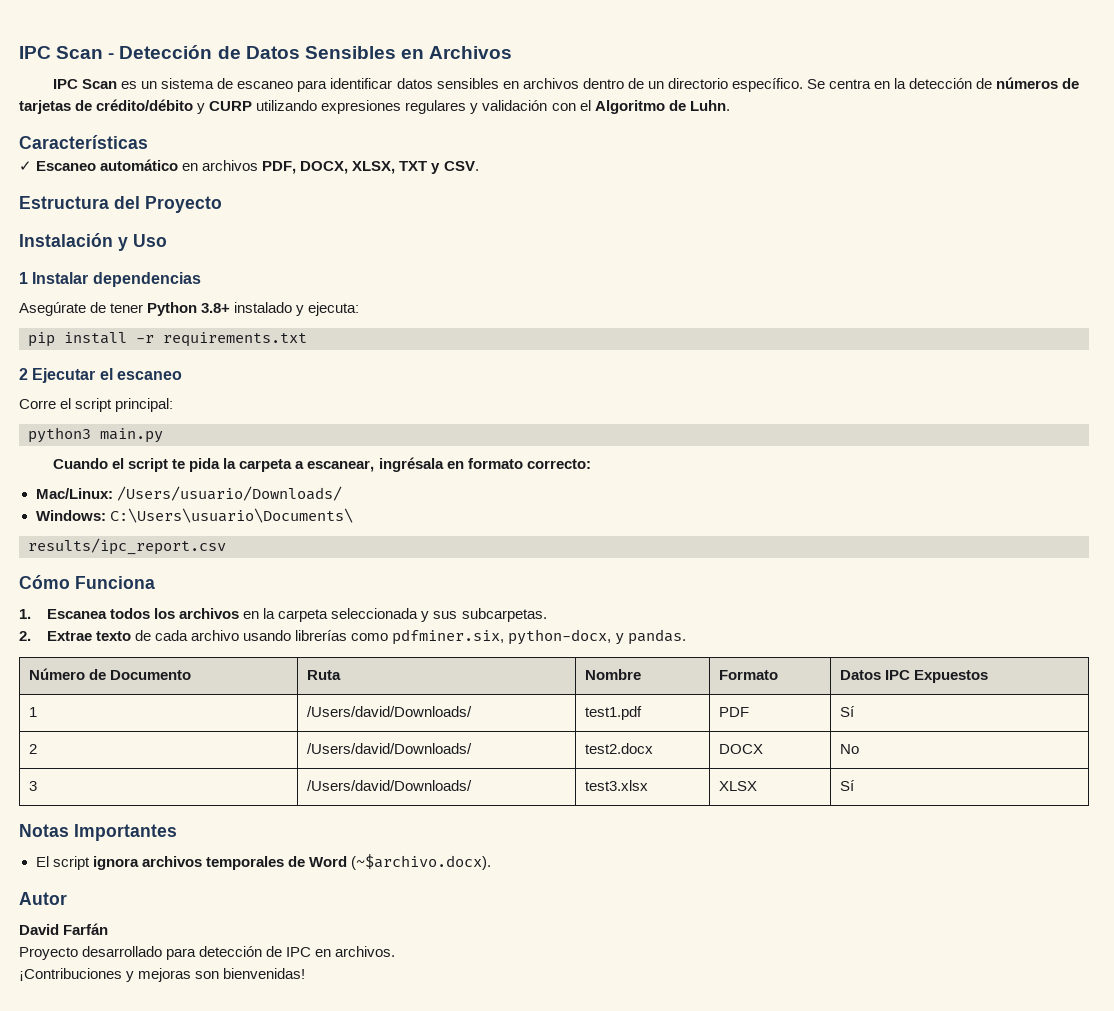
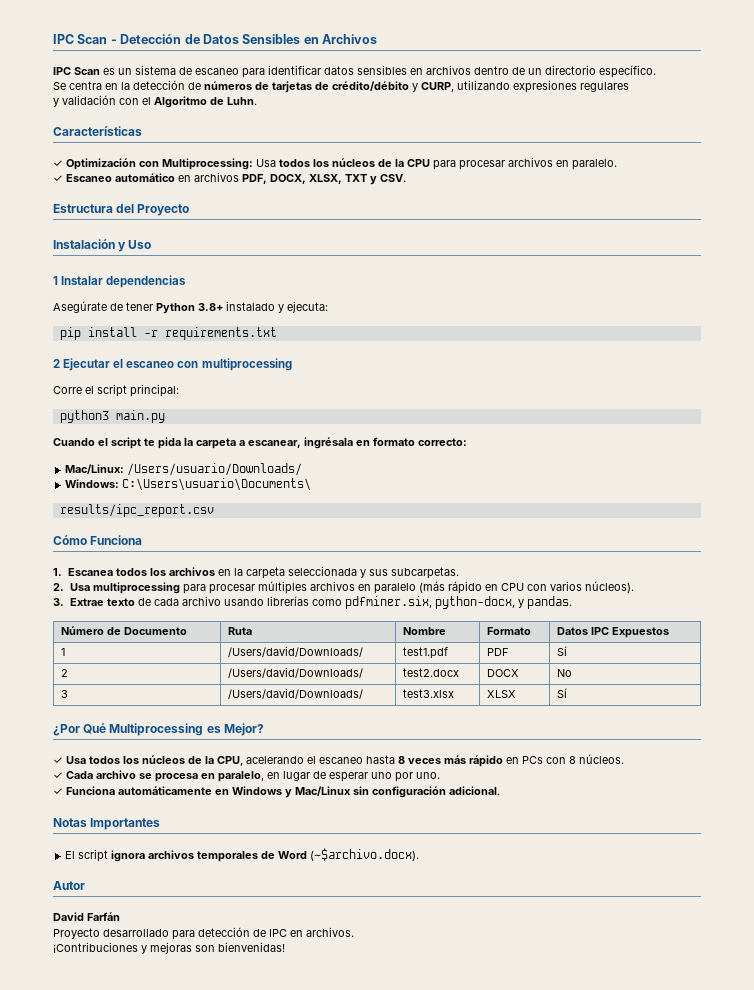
(803, 85) none -> (656, 71) //
[209,101,253,111] CURP -> [421,82,454,92] CURP,
(467, 107) none -> (629, 87) //
(148, 142) none -> [53,157,617,170] // ✓ Optimización con Multiprocessing: Usa todos los núcleos de la CPU para procesar archivos en paralelo.
(182, 375) none -> [177,358,292,371] con multiprocessing
(31, 636) none -> [69,581,634,594] [53,598,64,606] Usa multiprocessing para procesar múltiples archivos en paralelo (más rápido en CPU con varios núcleos). // 3.
(856, 785) none -> [53,723,264,736] [53,754,624,767] [53,770,440,782] [53,786,500,798] // ¿Por Qué Multiprocessing es Mejor? // ✓ Usa todos los núcleos de la CPU, acelerando el escaneo hasta 8 veces más rápido en PCs con 8 núcleos. // ✓ Cada archivo se procesa en paralelo, en lugar de esperar uno por uno. // ✓ Funciona automáticamente en Windows y Mac/Linux sin configuración adicional.

